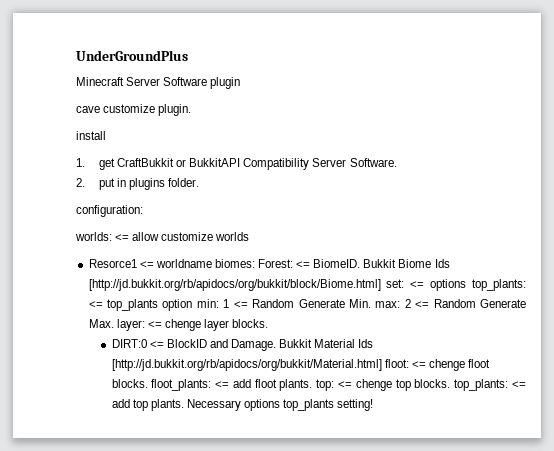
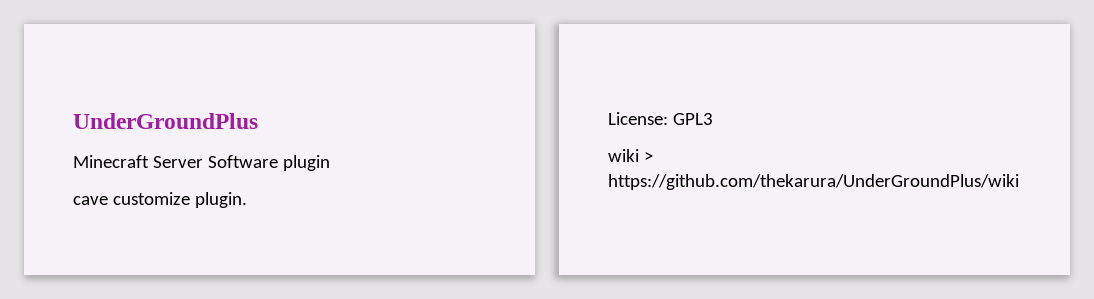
[76,131,106,140] [76,158,397,170] [76,178,200,190] [76,205,143,217] [75,232,250,241] [88,259,450,268] [88,279,526,291] [88,299,526,311] [88,319,269,331] [111,339,374,351] [111,359,490,371] [111,379,526,391] [111,399,374,411] install // 1. get CraftBukkit or BukkitAPI Compatibility Server Software. // 2. put in plugins folder. // configuration: // worlds: <= allow customize worlds // Resorce1 <= worldname biomes: Forest: <= BiomeID. Bukkit Biome Ids [http://jd.bukkit.org/rb/apidocs/org/bukkit/block/Biome.html] set: <= options top_plants: <= top_plants option min: 1 <= Random Generate Min. max: 2 <= Random Generate Max. layer: <= chenge layer blocks. // DIRT:0 <= BlockID and Damage. Bukkit Material Ids [http://jd.bukkit.org/rb/apidocs/org/bukkit/Material.html] floot: <= chenge floot blocks. floot_plants: <= add floot plants. top: <= chenge top blocks. top_plants: <= add top plants. Necessary options top_plants setting! -> [608,112,713,125] [608,149,653,162] [608,174,1019,190] License: GPL3 // wiki > https://github.com/thekarura/UnderGroundPlus/wiki

